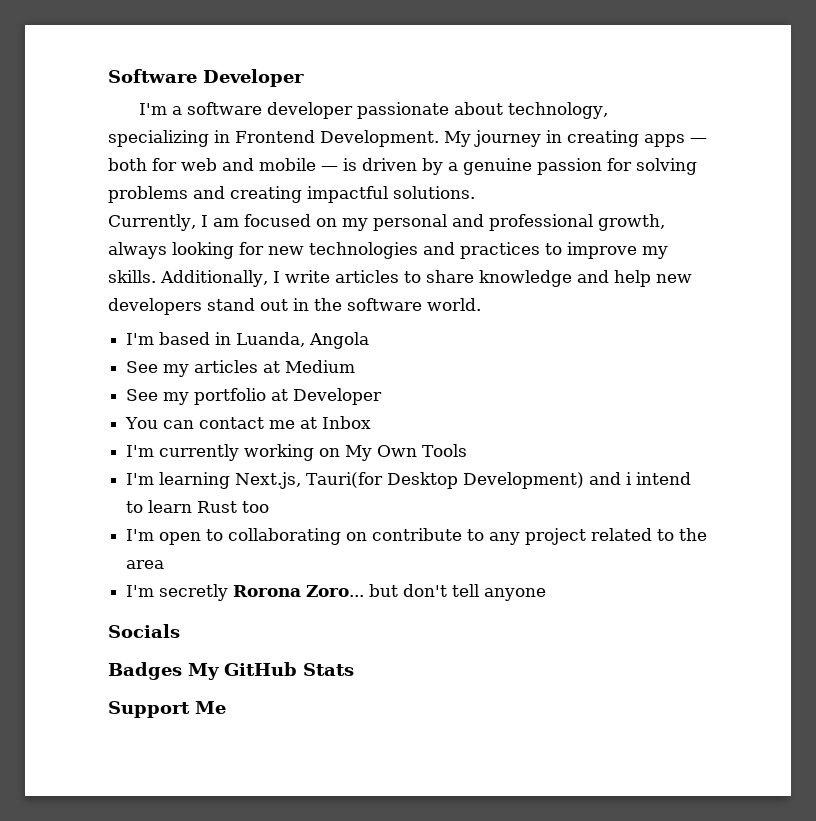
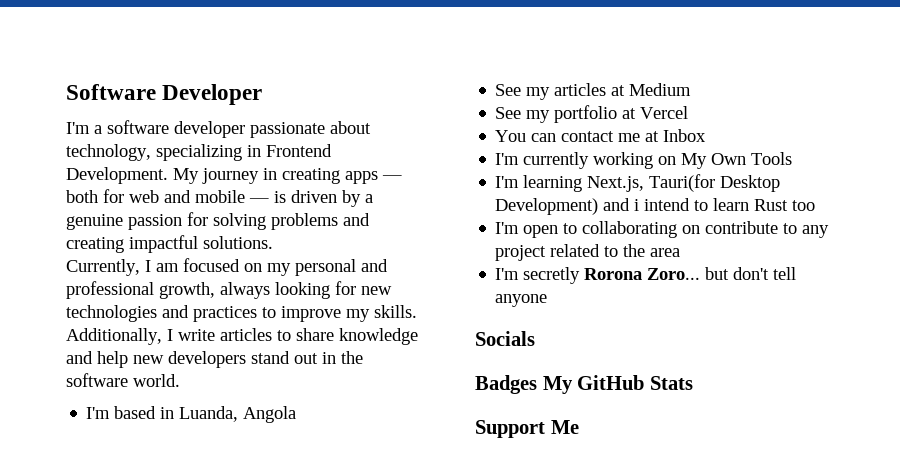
[293,388,383,405] Developer -> [640,106,689,119] Vercel

